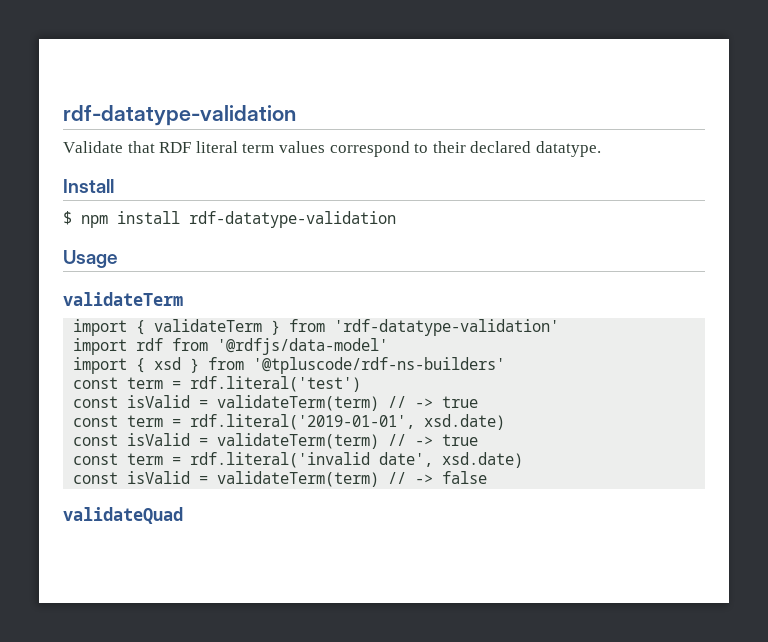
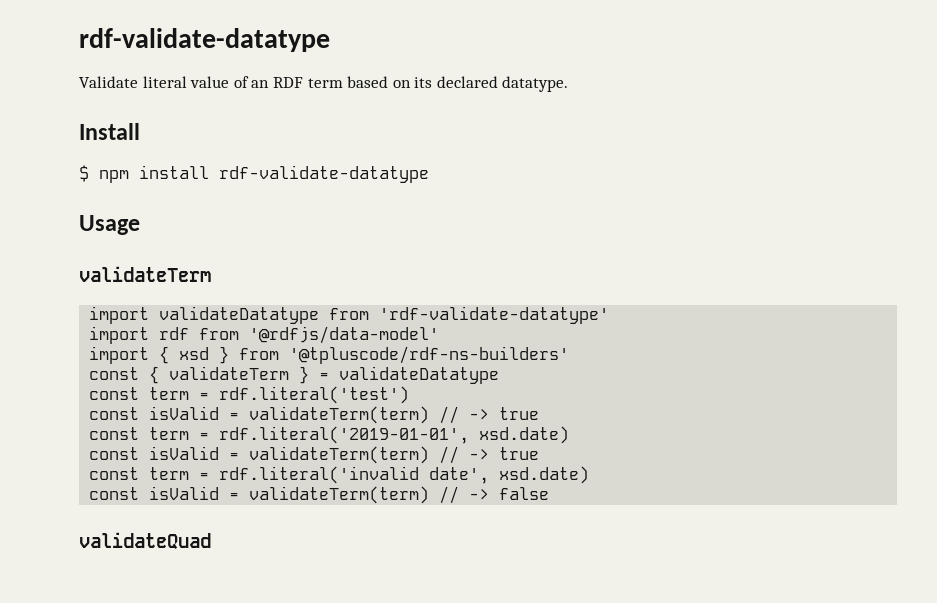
[63,105,296,126] rdf-datatype-validation -> [79,28,330,52] rdf-validate-datatype
[127,141,466,157] that RDF literal term values correspond to their -> [142,76,433,88] literal value of an RDF term based on its
[189,211,396,228] rdf-datatype-validation -> [219,165,429,183] rdf-validate-datatype
[136,319,560,336] { validateTerm } from 'rdf-datatype-validation' -> [159,306,610,324] validateDatatype from 'rdf-validate-datatype'
(506, 365) none -> [89,366,500,384] // const { validateTerm } = validateDatatype

